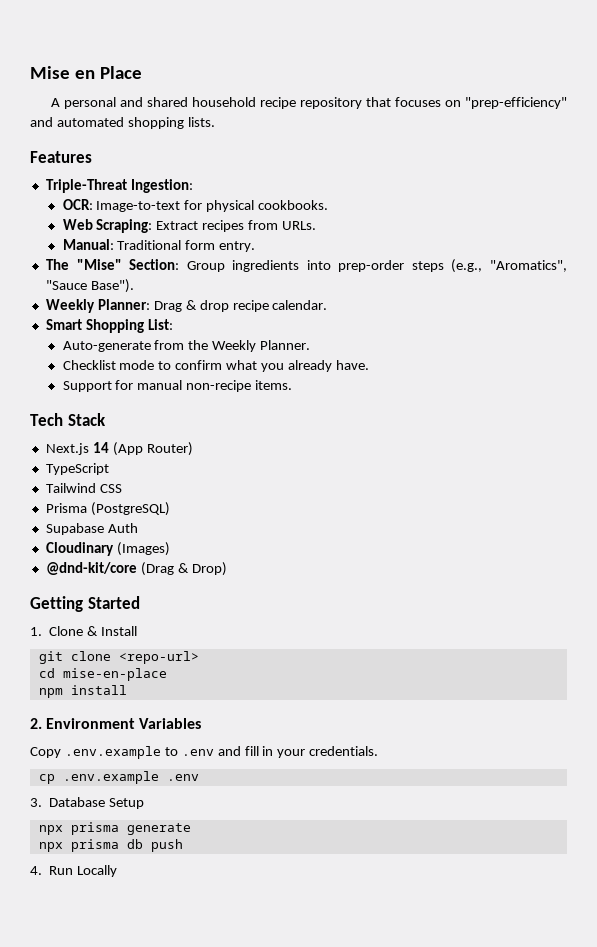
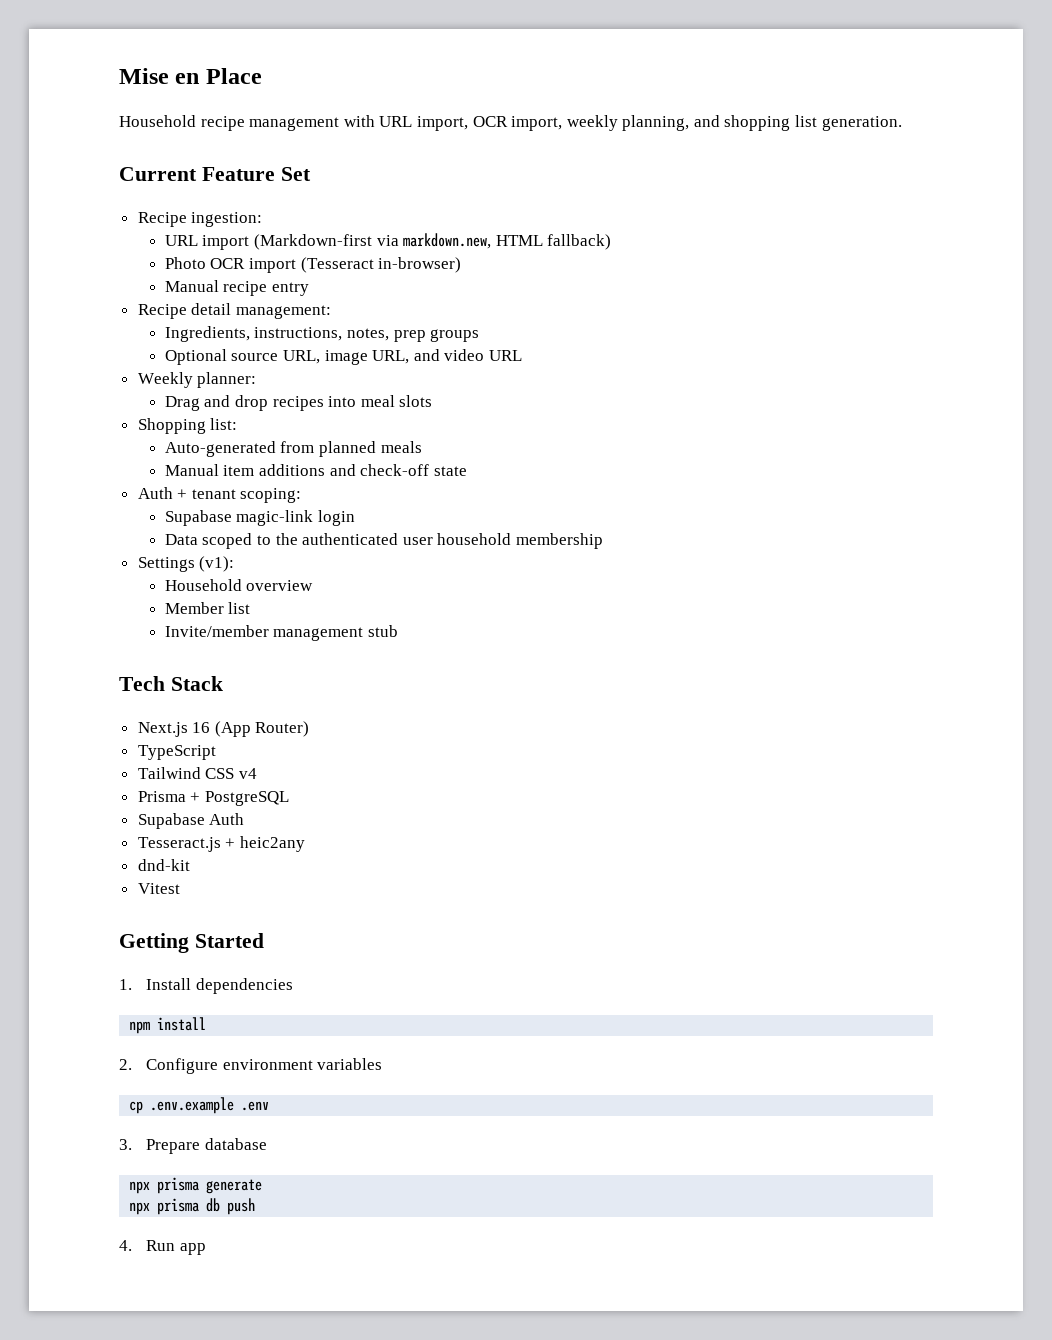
[50,97,567,109] [30,117,215,129] [30,151,92,163] [45,179,193,193] [62,199,329,212] [62,219,317,233] [62,239,256,252] [45,259,567,273] [45,279,134,293] [45,299,328,313] [45,319,173,333] [62,340,311,352] [62,360,369,372] [62,380,293,392] A personal and shared household recipe repository that focuses on "prep-efficiency" and automated shopping lists. // Features // Triple-Threat Ingestion: // OCR: Image-to-text for physical cookbooks. // Web Scraping: Extract recipes from URLs. // Manual: Traditional form entry. // The "Mise" Section: Group ingredients into prep-order steps (e.g., "Aromatics", "Sauce Base"). // Weekly Planner: Drag & drop recipe calendar. // Smart Shopping List: // Auto-generate from the Weekly Planner. // Checklist mode to confirm what you already have. // Support for manual non-recipe items. -> [119,115,902,131] [119,167,311,181] [137,212,263,227] [164,233,612,250] [164,257,462,273] [164,280,309,296] [137,303,331,319] [164,326,480,342] [164,349,522,365] [137,372,257,388] [164,395,433,411] [137,418,238,434] [164,441,422,457] [164,464,467,476] [137,487,302,503] [164,510,355,526] [164,533,603,549] [137,556,235,572] [164,579,314,591] [164,602,251,614] [164,625,398,641] Household recipe management with URL import, OCR import, weekly planning, and shopping list generation. // Current Feature Set // Recipe ingestion: // URL import (Markdown-first via markdown.new, HTML fallback) // Photo OCR import (Tesseract in-browser) // Manual recipe entry // Recipe detail management: // Ingredients, instructions, notes, prep groups // Optional source URL, image URL, and video URL // Weekly planner: // Drag and drop recipes into meal slots // Shopping list: // Auto-generated from planned meals // Manual item additions and check-off state // Auth + tenant scoping: // Supabase magic-link login // Data scoped to the authenticated user household membership // Settings (v1): // Household overview // Member list // Invite/member management stub
[92,442,109,453] 14 -> [192,722,211,733] 16
(122, 488) none -> [238,768,257,779] v4
[90,502,170,516] (PostgreSQL) -> [190,791,289,806] + PostgreSQL
[45,542,170,556] [45,562,227,576] Cloudinary (Images) // @dnd-kit/core (Drag & Drop) -> [137,836,305,852] [137,859,190,871] [137,883,180,894] Tesseract.js + heic2any // dnd-kit // Vitest
[49,626,99,636] Clone & -> (132, 984) none
[38,651,199,664] [38,668,167,681] [38,685,127,698] [30,718,202,729] [30,746,379,759] // git clone <repo-url> // cd mise-en-place // npm install // 2. Environment Variables // Copy .env.example to .env and fill in your credentials. -> [195,978,293,994] [129,1017,207,1034] [119,1058,383,1074] dependencies // npm install // 2. Configure environment variables
[49,797,145,809] Database Setup -> [146,1138,267,1154] Prepare database
[77,865,118,877] Locally -> [179,1243,206,1255] app

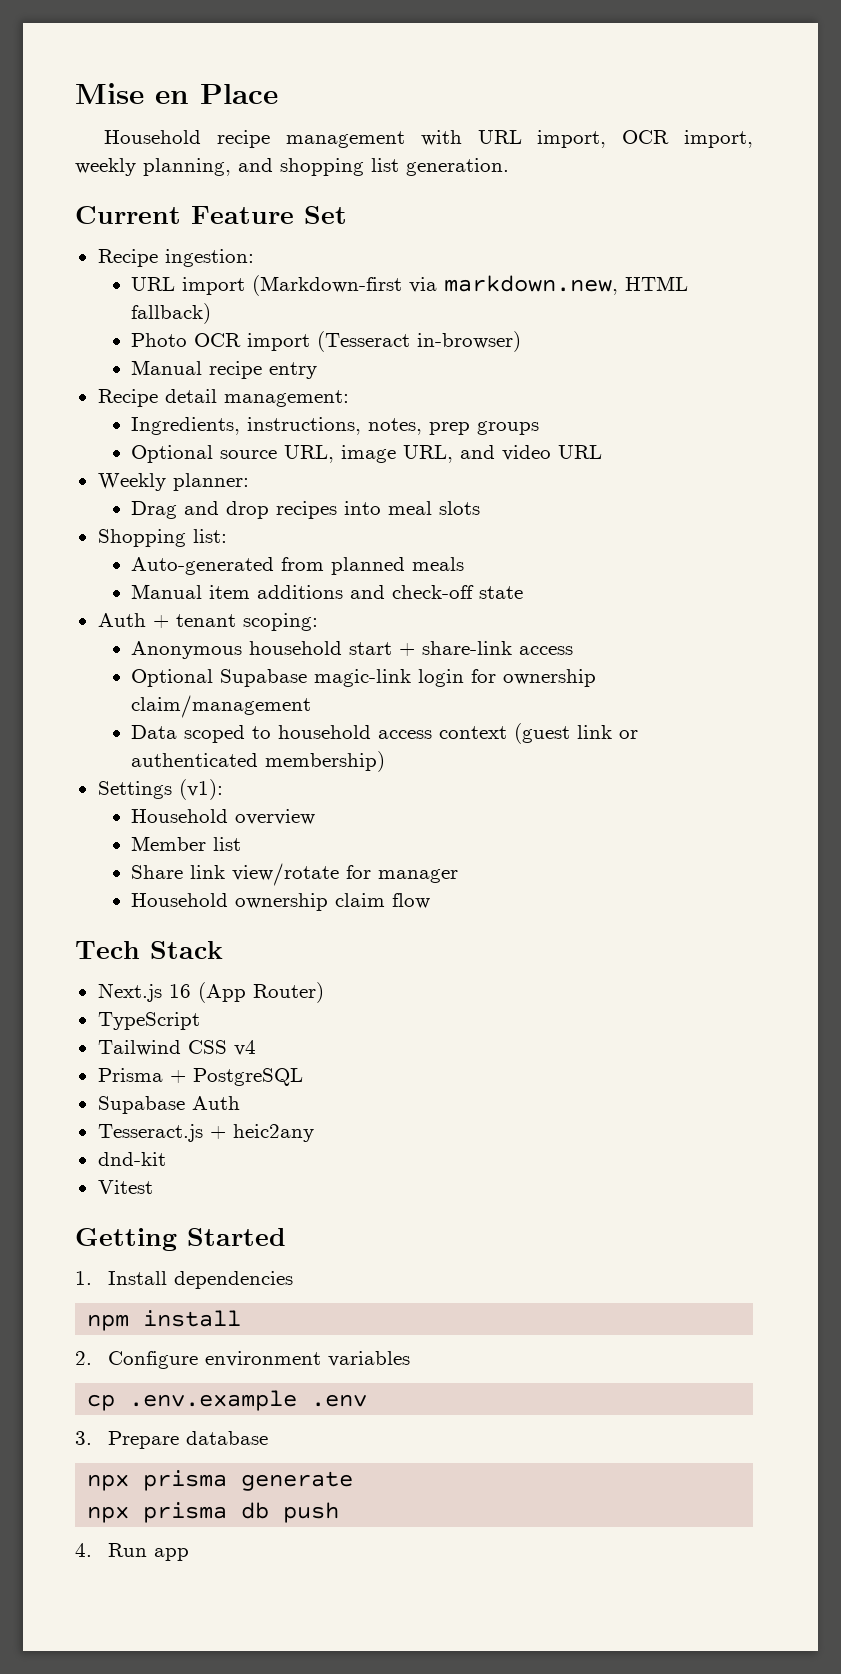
(302, 495) none -> [130,641,573,659] [130,669,213,687] Anonymous household start + share-link access // Optional
(355, 518) none -> [470,669,596,687] [130,695,311,718] for ownership claim/management
[275,533,603,549] the authenticated user household membership -> [277,723,638,744] [130,751,385,772] household access context (guest link or authenticated membership)
[164,625,398,641] Invite/member management stub -> [130,863,458,886] [130,893,430,911] Share link view/rotate for manager // Household ownership claim flow

